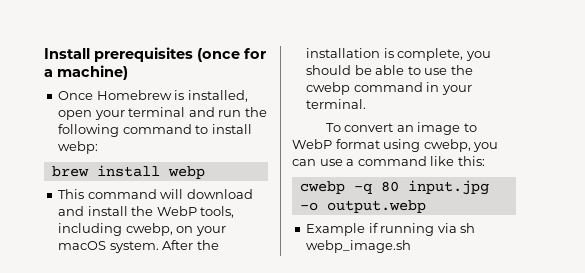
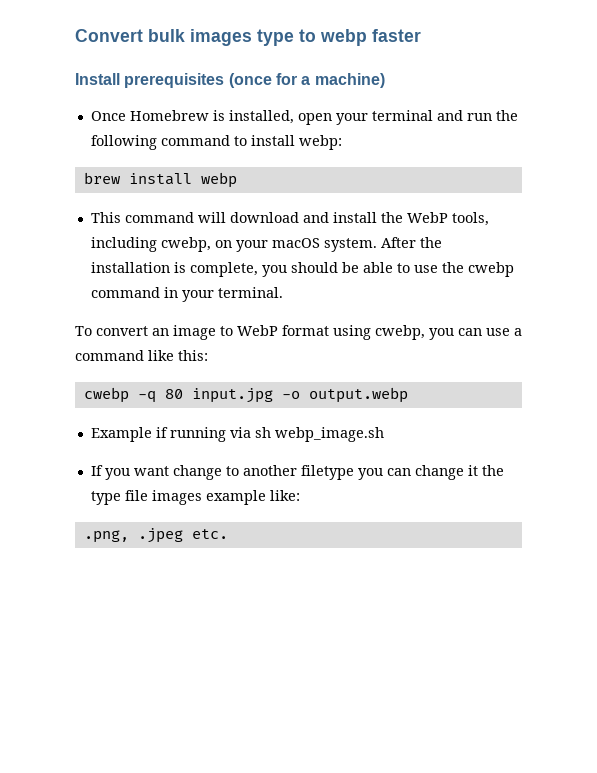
(44, 53) none -> [75,29,421,46] Convert bulk images type to webp faster //
(412, 246) none -> [90,465,504,480] [90,490,300,505] [83,528,228,543] // If you want change to another filetype you can change it the type file images example like: // .png, .jpeg etc.

